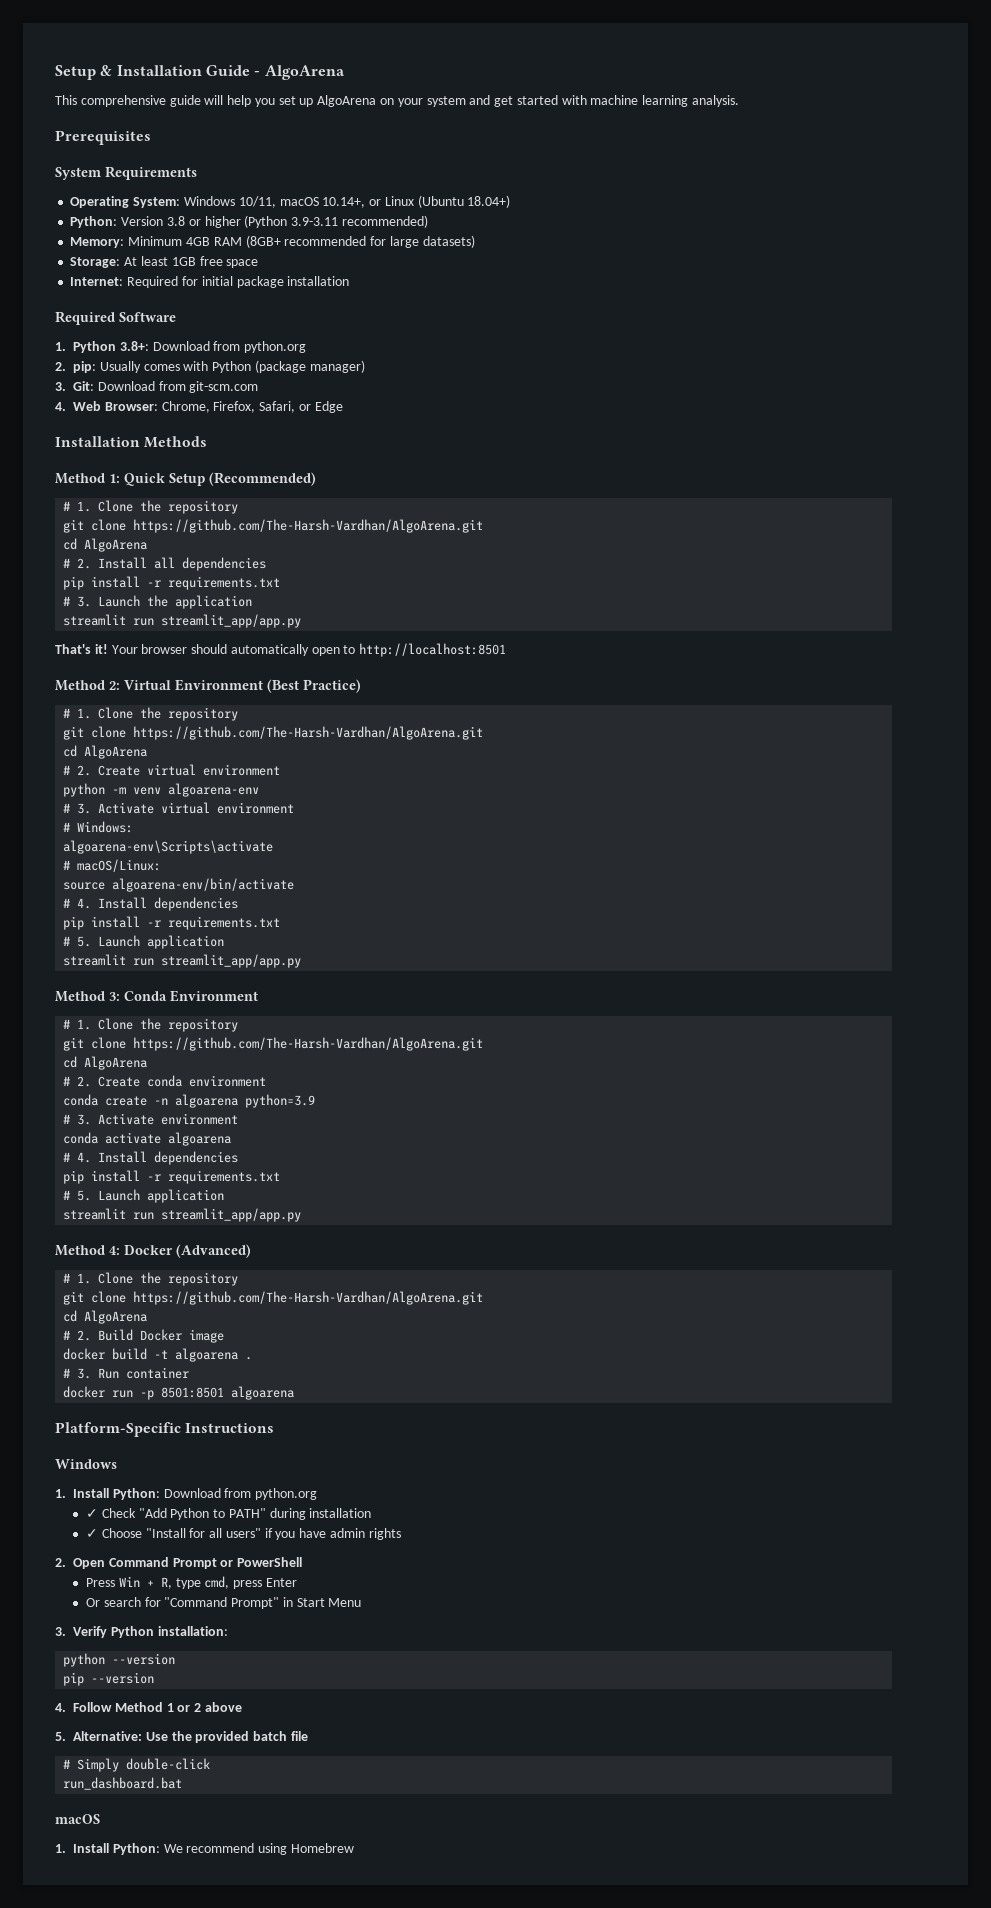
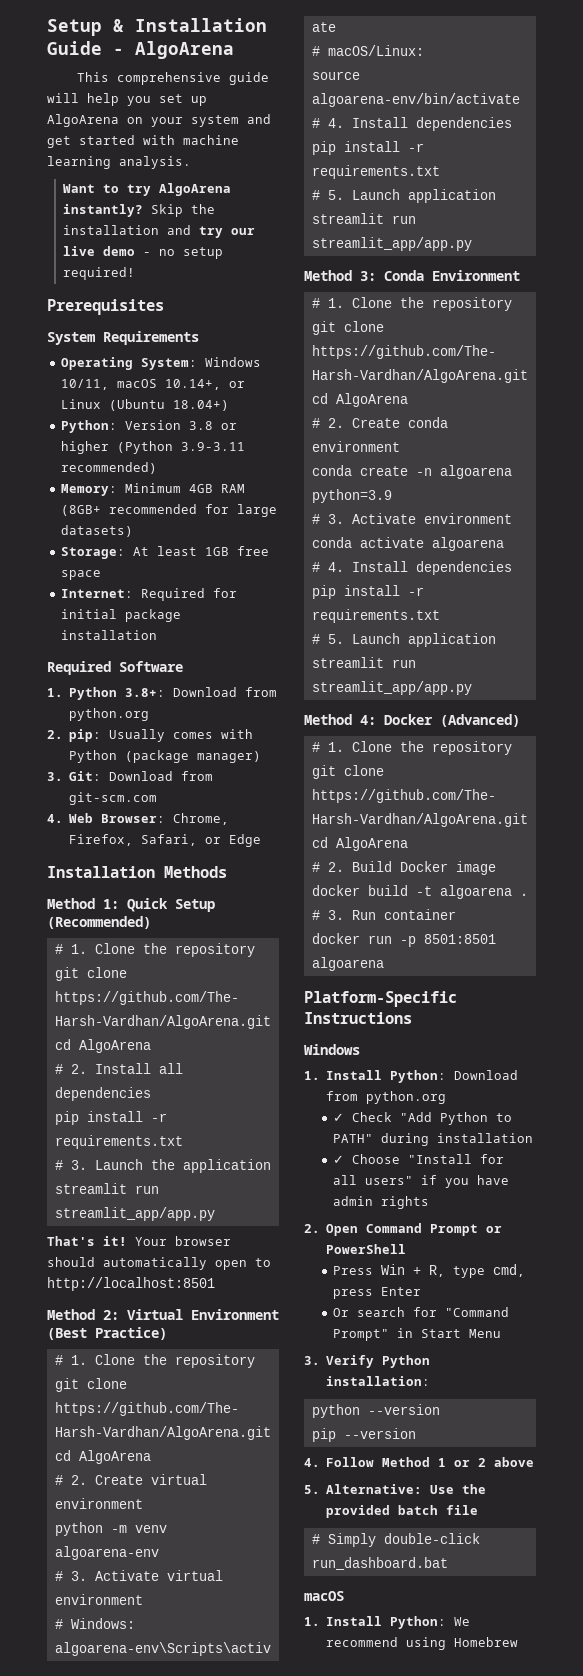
(740, 101) none -> [62,183,231,196] [62,204,215,217] [62,225,255,238] [62,246,223,259] [62,267,135,280] // Want to try AlgoArena instantly? Skip the installation and try our live demo - no setup required!

